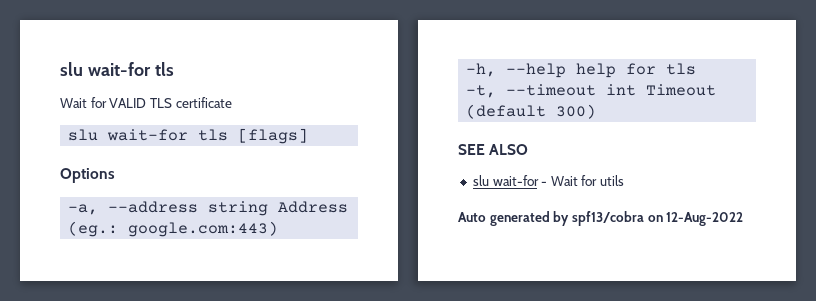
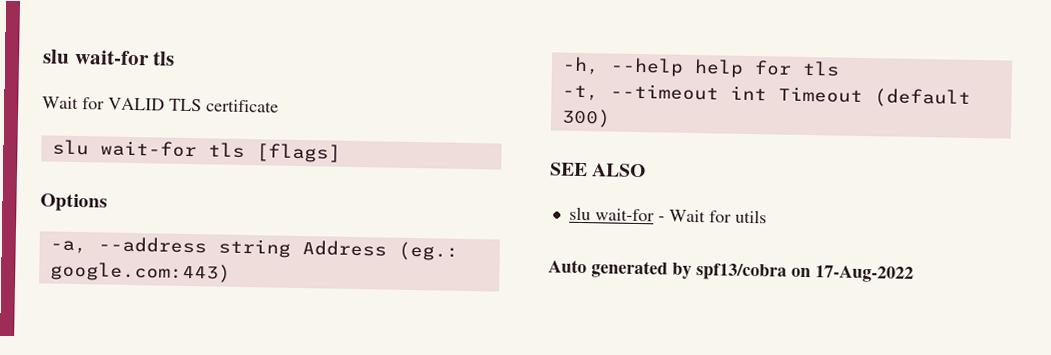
[666,212,744,226] 12-Aug-2022 -> [815,265,914,283] 17-Aug-2022

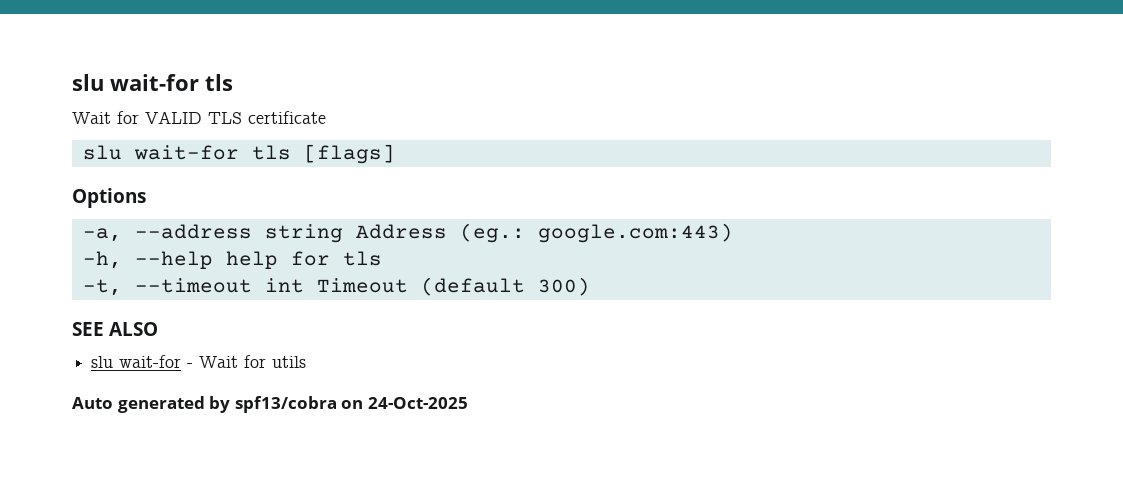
[815,265,914,283] 17-Aug-2022 -> [367,397,468,409] 24-Oct-2025

